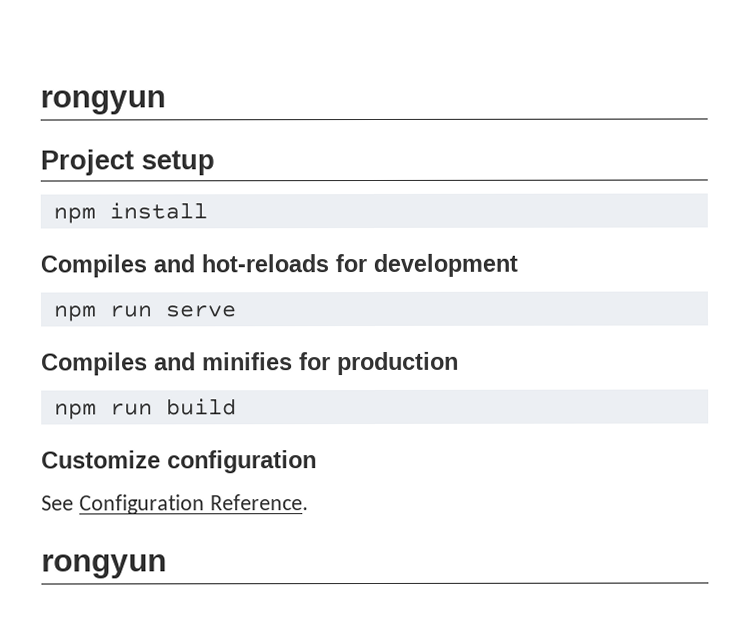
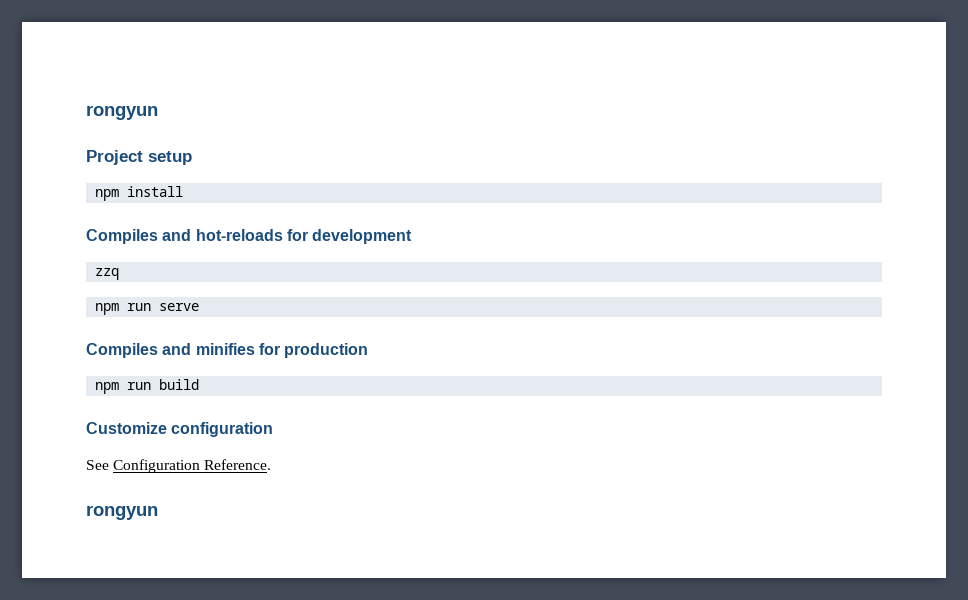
(518, 265) none -> [95,268,120,280] // zzq

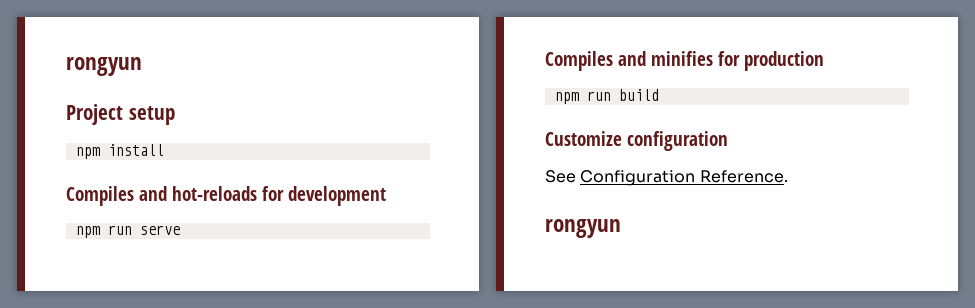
[95,268,120,280] // zzq -> (386, 196) none

